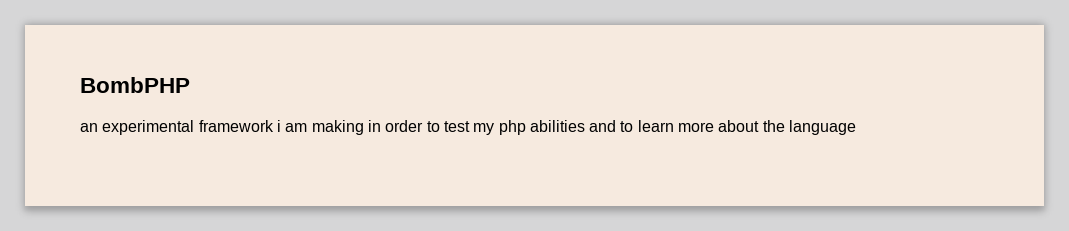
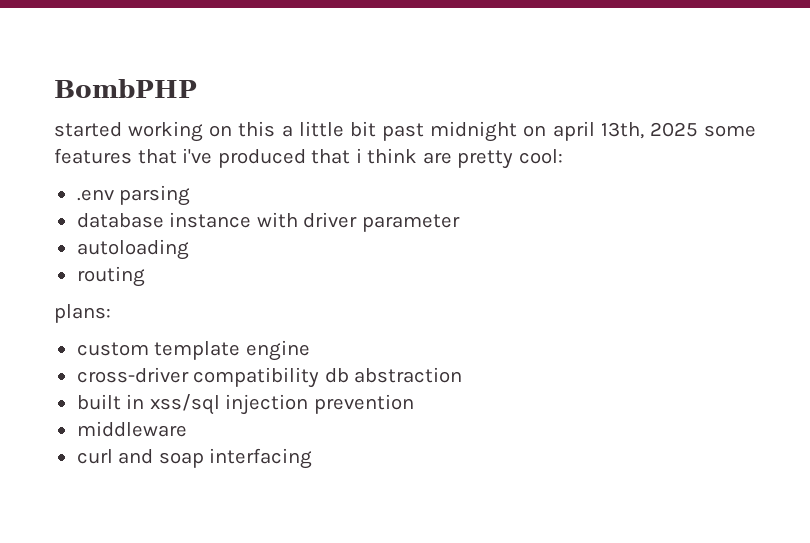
[80,120,857,135] an experimental framework i am making in order to test my php abilities and to learn more about the language -> [54,121,756,142] [54,148,563,169] [76,185,191,206] [76,212,460,232] [76,239,189,260] [76,266,145,287] [54,304,111,323] [76,340,310,361] [76,367,463,388] [76,394,414,415] [76,421,187,437] [76,448,313,469] started working on this a little bit past midnight on april 13th, 2025 some features that i've produced that i think are pretty cool: // .env parsing // database instance with driver parameter // autoloading // routing // plans: // custom template engine // cross-driver compatibility db abstraction // built in xss/sql injection prevention // middleware // curl and soap interfacing

